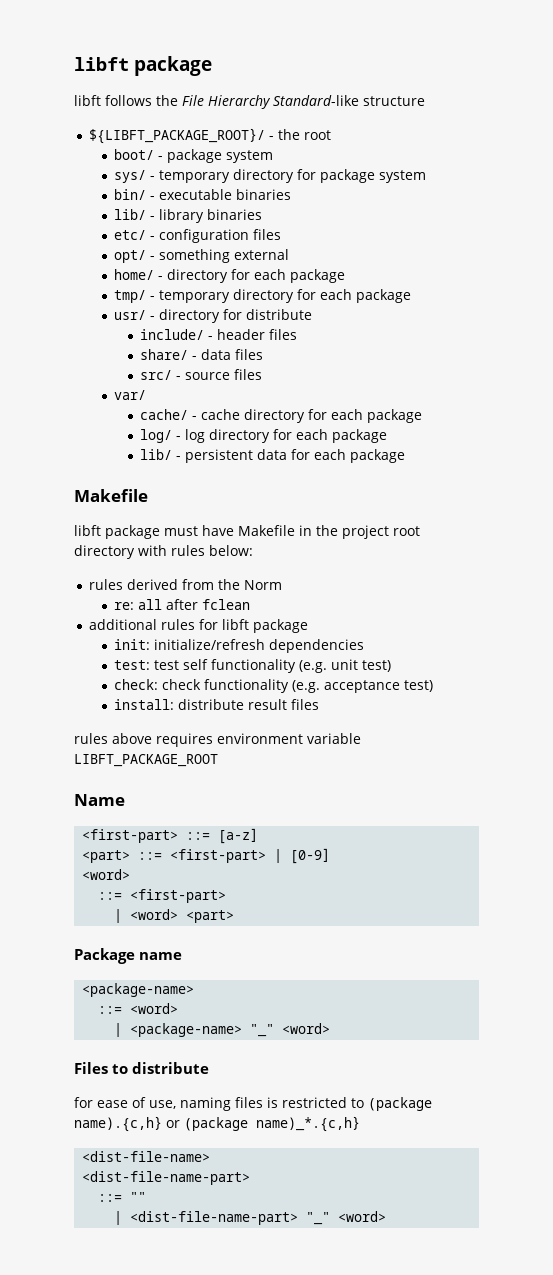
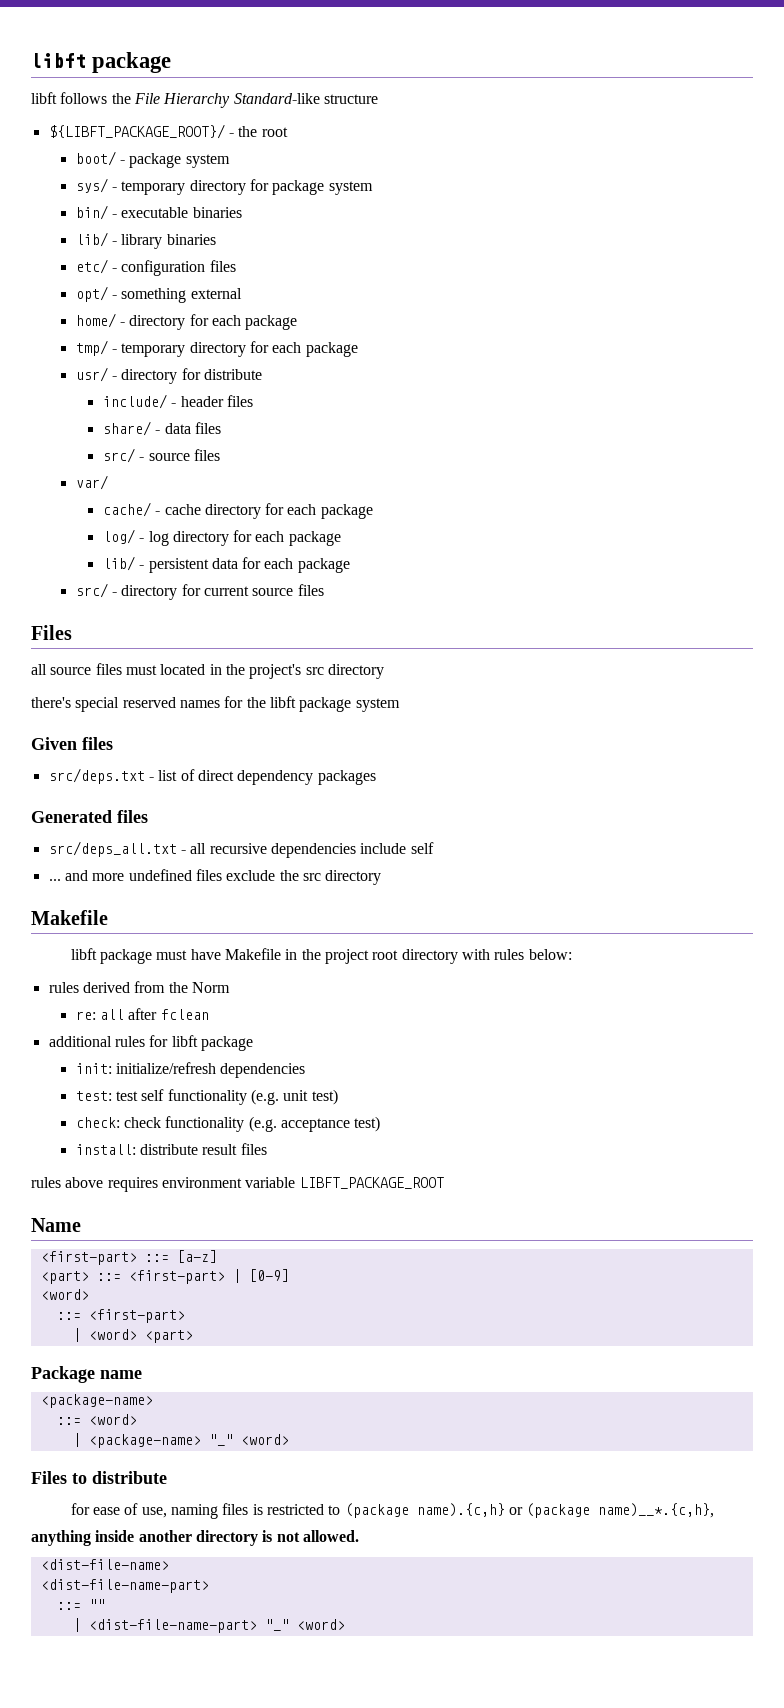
(405, 456) none -> [75,583,324,600] [31,625,72,640] [31,663,384,679] [31,696,400,712] [31,737,113,750] [48,768,376,785] [31,810,148,823] [48,841,434,858] [48,869,382,885] // src/ - directory for current source files // Files // all source files must located in the project's src directory // there's special reserved names for the libft package system // Given files // src/deps.txt - list of direct dependency packages // Generated files // src/deps_all.txt - all recursive dependencies include self // ... and more undefined files exclude the src directory
[256,1116,360,1132] name)_*.{c,h} -> [598,1503,715,1518] [31,1530,359,1546] name)__*.{c,h}, anything inside another directory is not allowed.

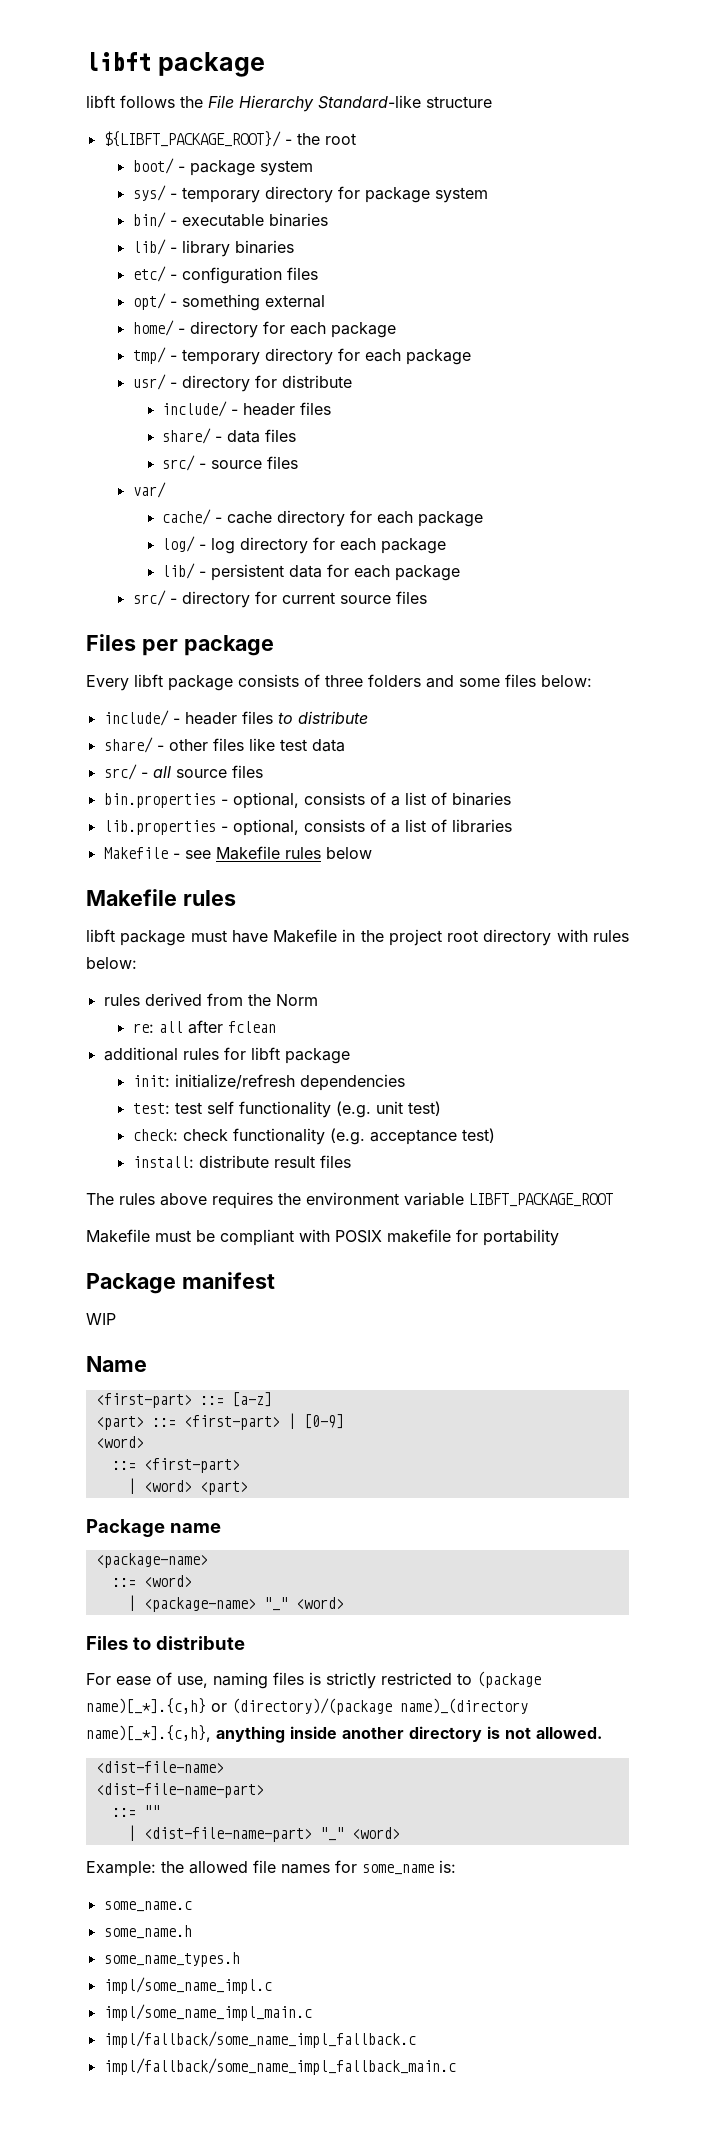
[31,663,384,679] [31,696,400,712] [31,737,113,750] [48,768,376,785] [31,810,148,823] [48,841,434,858] [48,869,382,885] [31,910,108,925] // all source files must located in the project's src directory // there's special reserved names for the libft package system // Given files // src/deps.txt - list of direct dependency packages // Generated files // src/deps_all.txt - all recursive dependencies include self // ... and more undefined files exclude the src directory // Makefile -> [141,635,274,656] [86,674,592,691] [103,710,368,726] [103,737,345,753] [103,764,263,780] [103,792,511,809] [103,819,512,836] [103,846,372,860] [86,889,236,906] per package // Every libft package consists of three folders and some files below: // include/ - header files to distribute // share/ - other files like test data // src/ - all source files // bin.properties - optional, consists of a list of binaries // lib.properties - optional, consists of a list of libraries // Makefile - see Makefile rules below // Makefile rules
(267, 1149) none -> [86,1193,114,1205] The
(158, 1184) none -> [278,1193,301,1205] the
(444, 1183) none -> [86,1229,559,1246] [86,1272,275,1294] [86,1313,116,1325] // Makefile must be compliant with POSIX makefile for portability // Package manifest // WIP
[70,1503,90,1515] for -> [86,1673,111,1685] For
(263, 1509) none -> [326,1672,376,1689] strictly
[416,1503,715,1518] name).{c,h} or (package name)__*.{c,h}, -> [86,1698,528,1715] [86,1725,211,1742] name)[_*].{c,h} or (directory)/(package name)_(directory name)[_*].{c,h},
(345, 1624) none -> [86,1860,456,1877] [103,1901,192,1912] [103,1925,192,1939] [103,1952,240,1967] [103,1977,272,1994] [103,2004,312,2021] [103,2031,416,2048] [103,2058,456,2075] // Example: the allowed file names for some_name is: // some_name.c // some_name.h // some_name_types.h // impl/some_name_impl.c // impl/some_name_impl_main.c // impl/fallback/some_name_impl_fallback.c // impl/fallback/some_name_impl_fallback_main.c

